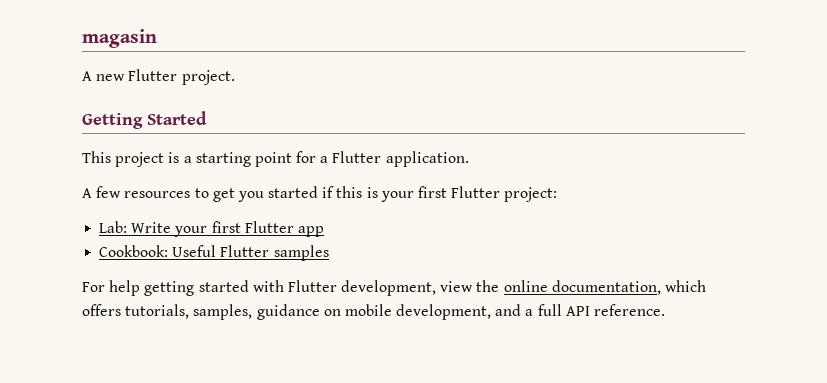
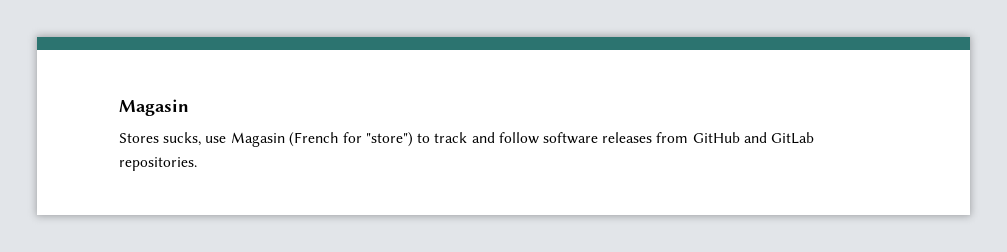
[82,29,157,48] [82,69,235,85] [82,111,207,129] [82,151,469,167] [82,186,558,202] [99,221,324,237] [99,245,329,261] [82,280,707,296] [82,304,666,320] magasin // A new Flutter project. // Getting Started // This project is a starting point for a Flutter application. // A few resources to get you started if this is your first Flutter project: // Lab: Write your first Flutter app // Cookbook: Useful Flutter samples // For help getting started with Flutter development, view the online documentation, which offers tutorials, samples, guidance on mobile development, and a full API reference. -> [119,99,189,116] [119,132,814,147] [119,157,197,171] Magasin // Stores sucks, use Magasin (French for "store") to track and follow software releases from GitHub and GitLab repositories.

